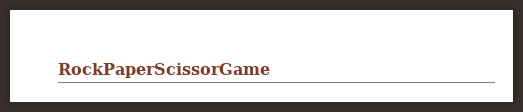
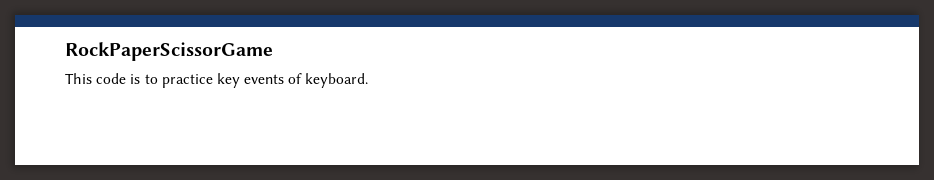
(270, 70) none -> [65,73,369,88] // This code is to practice key events of keyboard.

